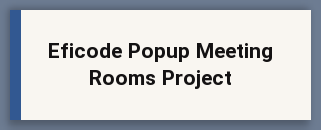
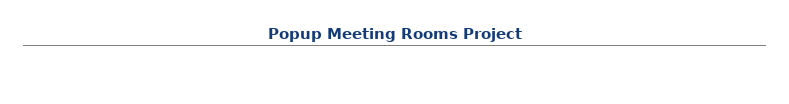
[48,43,123,58] Eficode -> (267, 35) none

